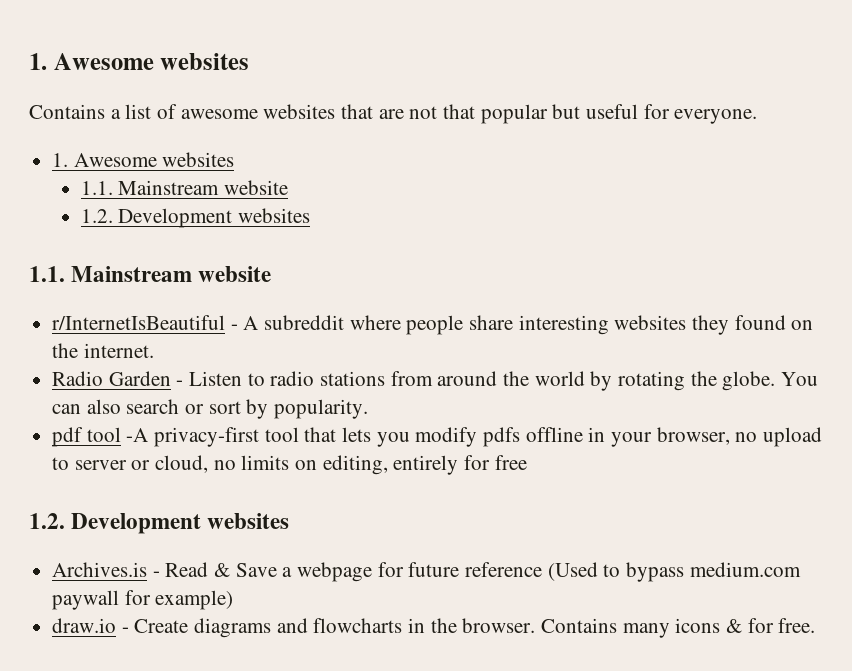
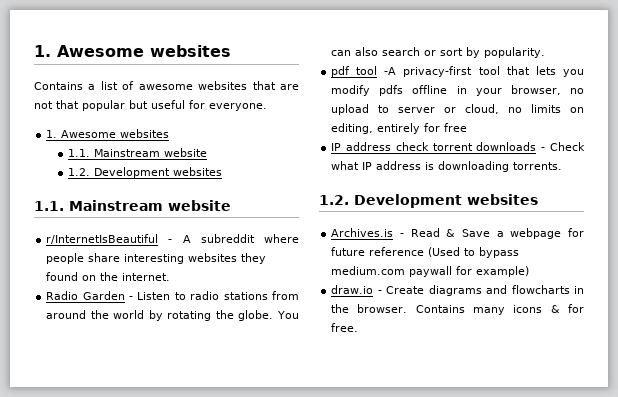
(527, 462) none -> [331,142,585,151] [331,161,563,172] // IP address check torrent downloads - Check what IP address is downloading torrents.

